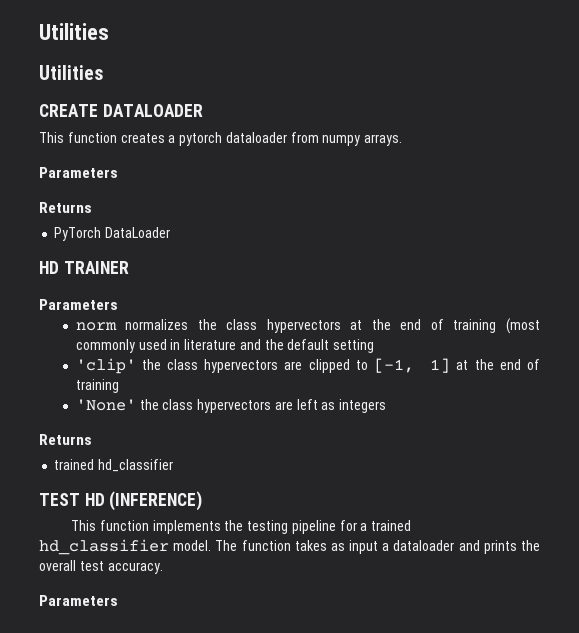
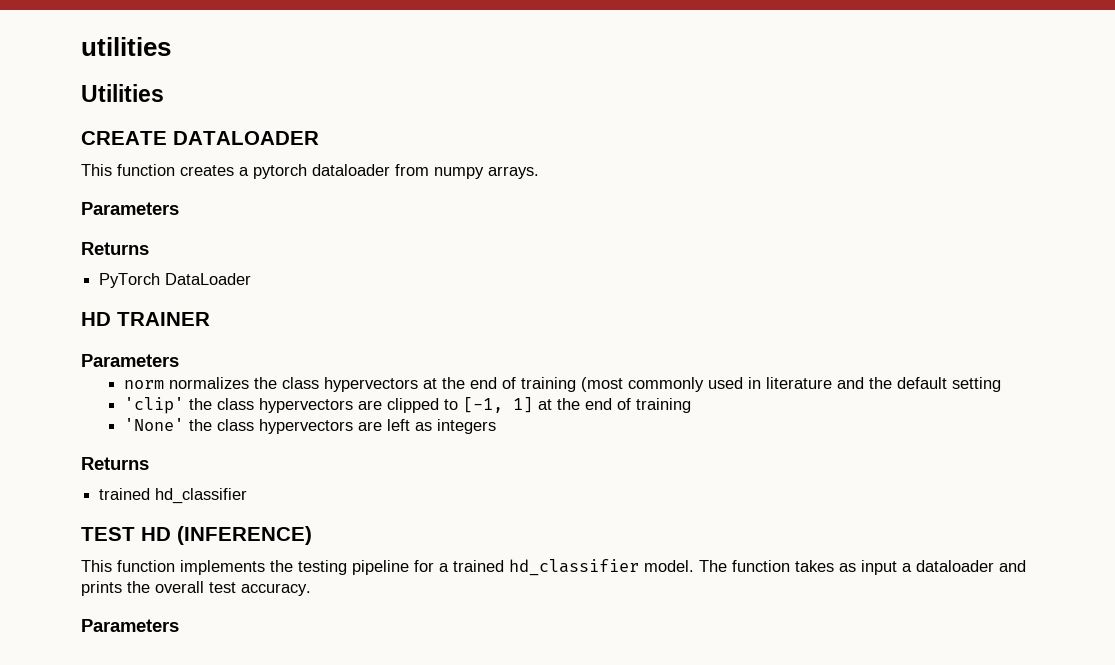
[39,23,109,40] Utilities -> [81,37,171,56] utilities

